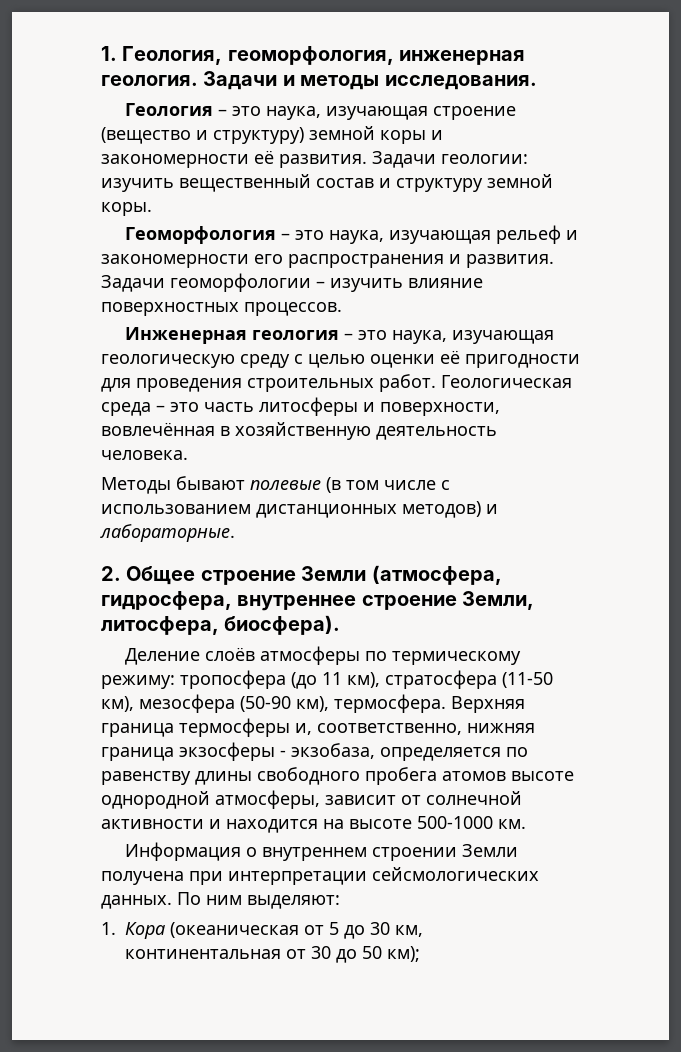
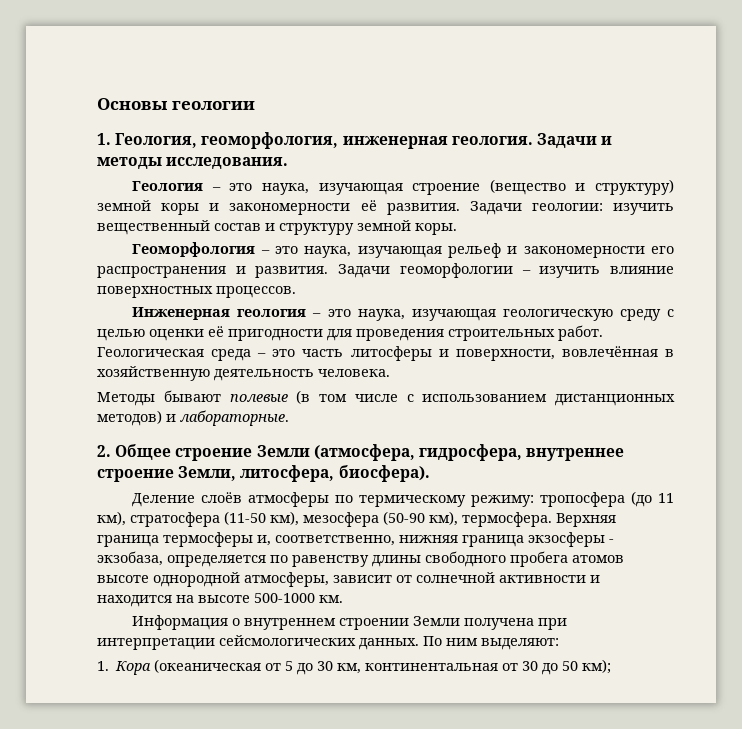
(101, 53) none -> [97,98,255,110] Основы геологии //

